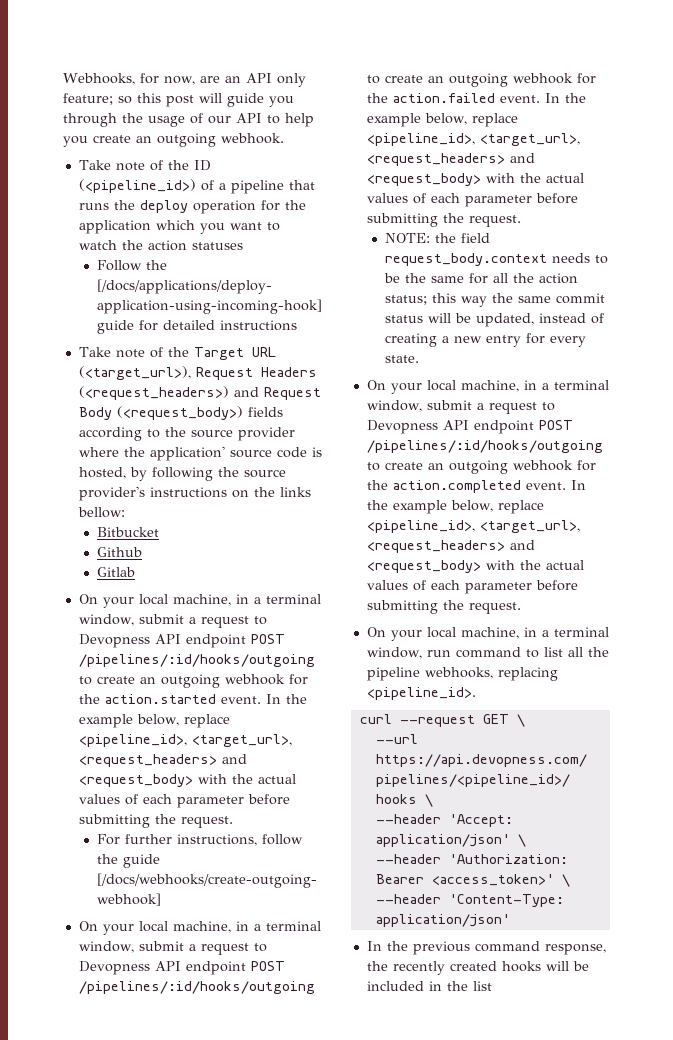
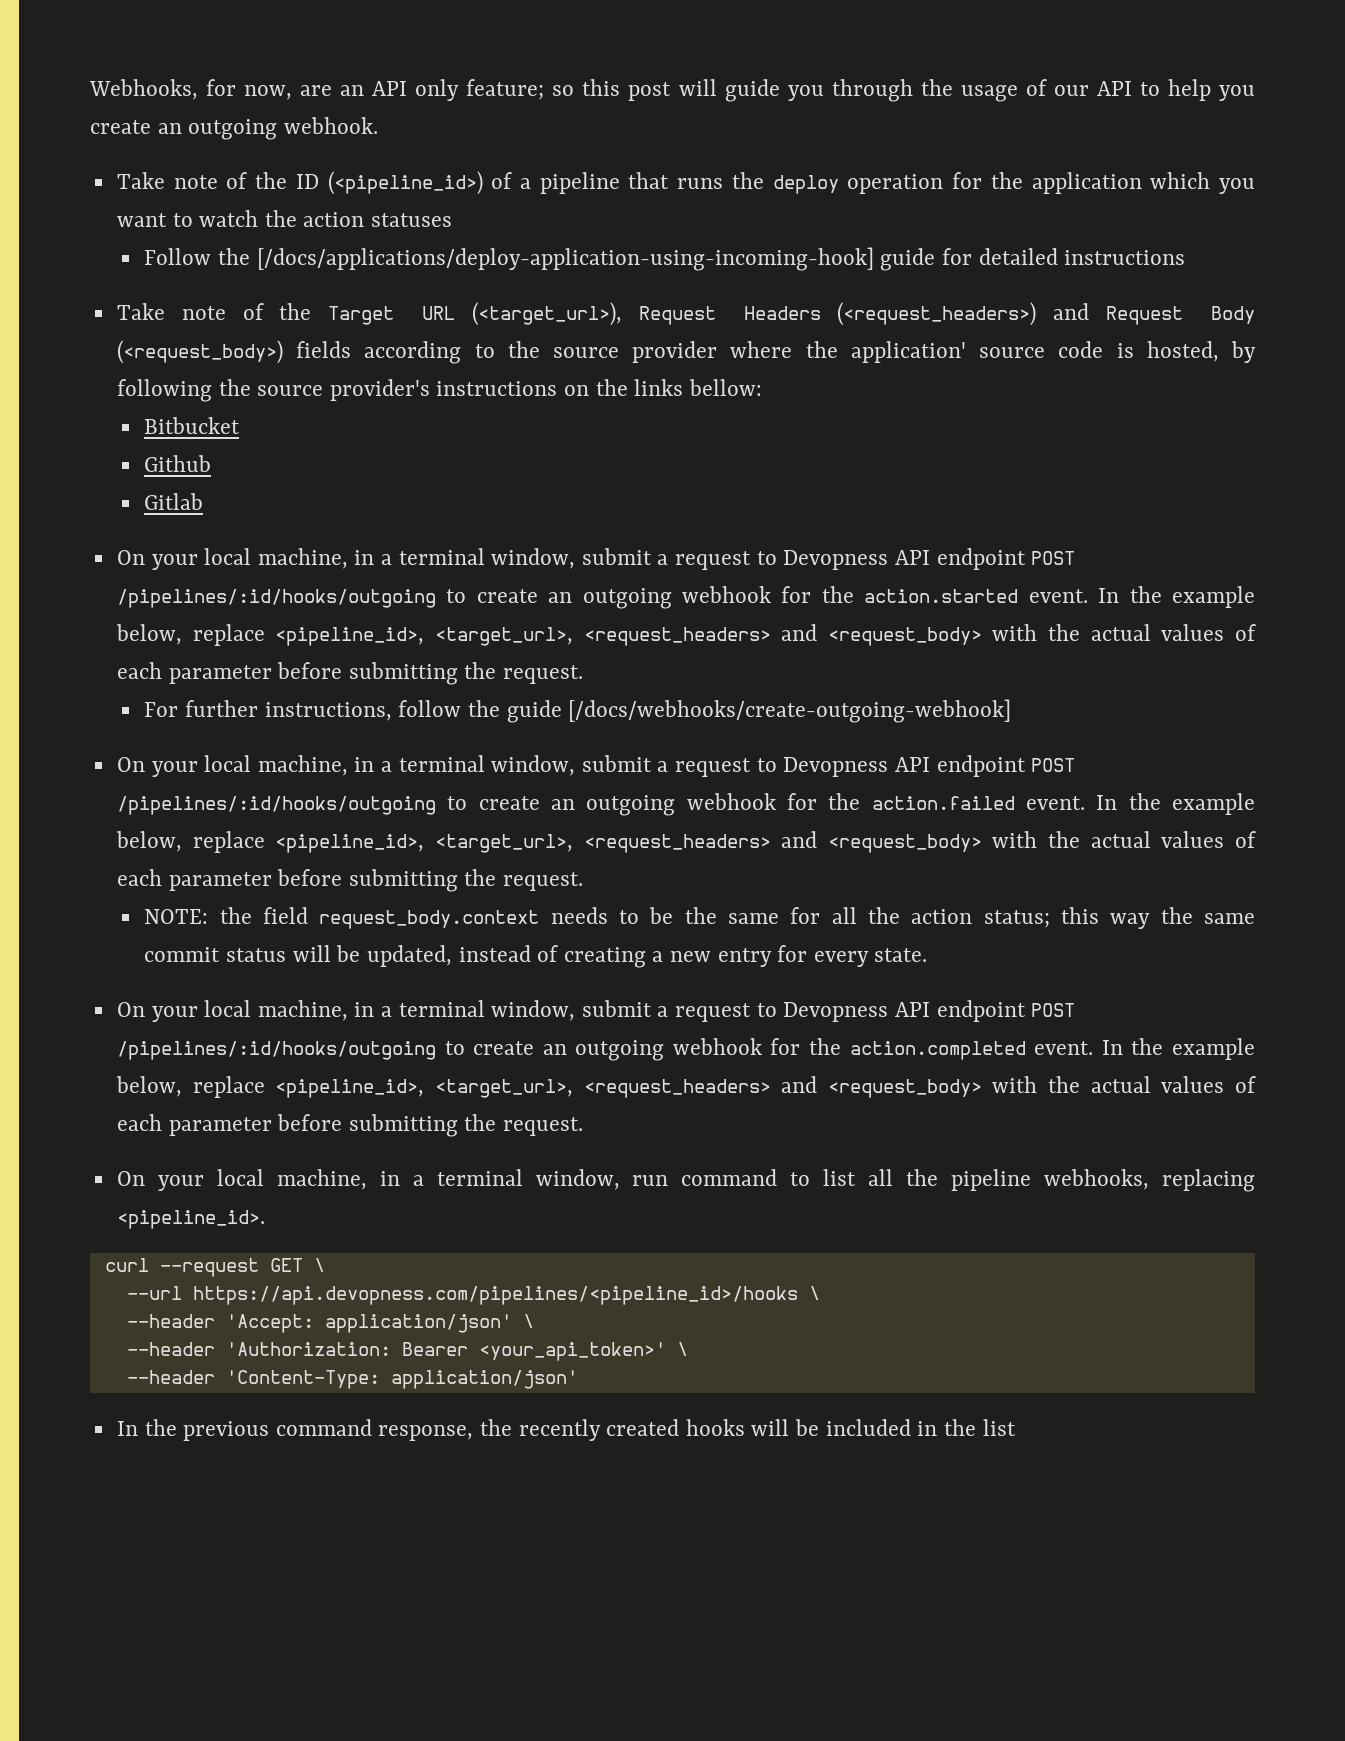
[431,874,554,886] <access_token>' -> [478,1342,666,1361] <your_api_token>'

